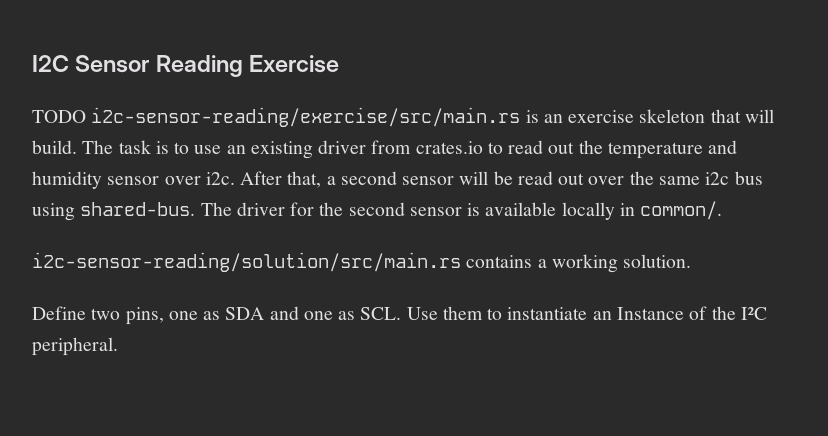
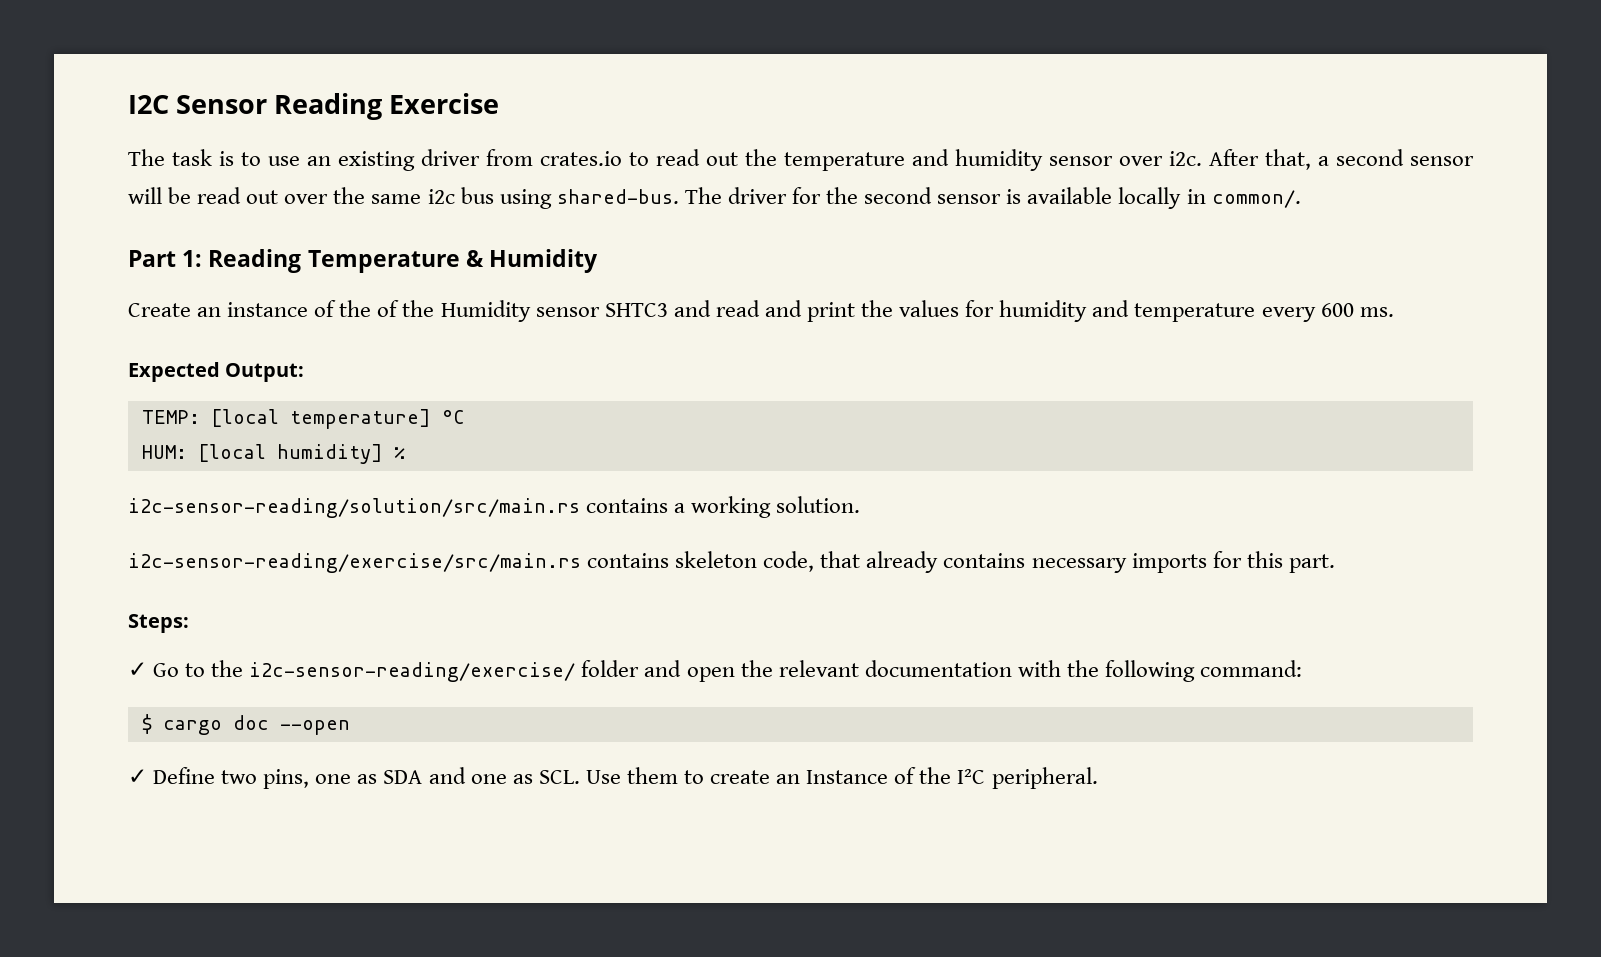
[32,107,774,127] [32,140,77,154] TODO i2c-sensor-reading/exercise/src/main.rs is an exercise skeleton that will build. -> (500, 103) none
(723, 210) none -> [128,249,599,273] [128,300,1394,322] [128,362,305,382] [141,409,465,429] [141,444,405,464] // Part 1: Reading Temperature & Humidity // Create an instance of the of the Humidity sensor SHTC3 and read and print the values for humidity and temperature every 600 ms. // Expected Output: // TEMP: [local temperature] °C // HUM: [local humidity] %
(692, 261) none -> [128,551,1335,573] [128,614,189,633] [128,660,1303,682] [141,714,350,735] [128,769,147,784] i2c-sensor-reading/exercise/src/main.rs contains skeleton code, that already contains necessary imports for this part. // Steps: // ✓ Go to the i2c-sensor-reading/exercise/ folder and open the relevant documentation with the following command: // $ cargo doc --open // ✓
[507,307,588,320] instantiate -> [710,770,771,784] create

